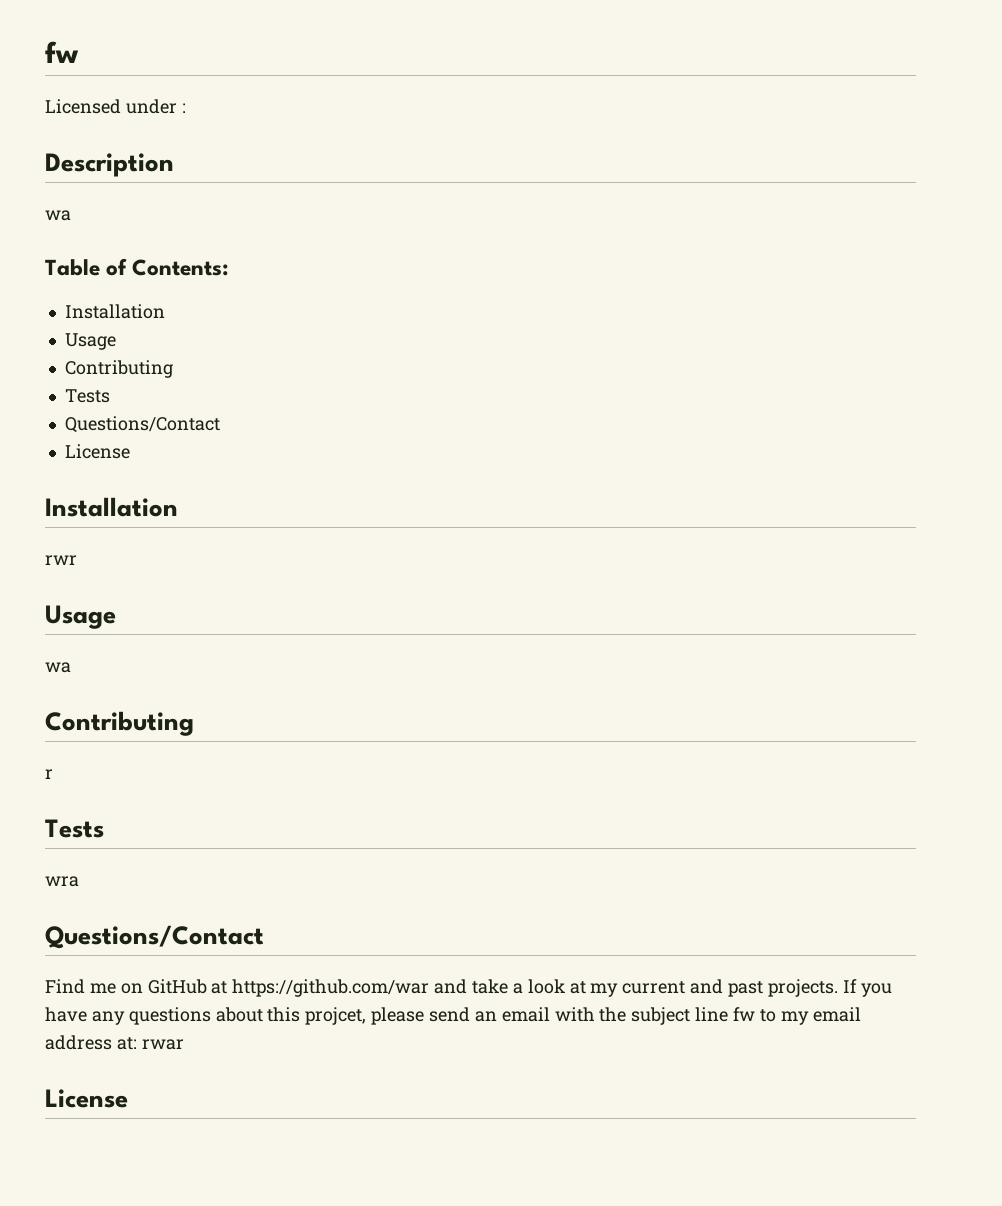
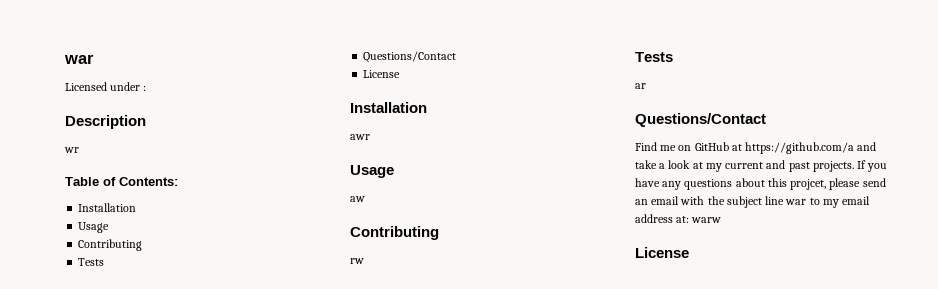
[45,41,79,63] fw -> [64,54,94,64] war
[45,210,71,221] wa -> [64,147,79,153] wr
[45,555,77,565] [45,605,116,629] [45,662,71,673] [45,711,194,736] [45,769,53,779] [45,819,104,838] [45,876,79,887] rwr // Usage // wa // Contributing // r // Tests // wra -> [350,134,370,140] [350,165,394,178] [350,196,365,202] [350,226,439,240] [350,258,364,264] [635,52,673,62] [635,83,646,89] awr // Usage // aw // Contributing // rw // Tests // ar
[232,979,430,997] https://github.com/war -> [745,142,855,154] https://github.com/a
[733,1007,756,1021] fw -> [785,199,807,205] war
[141,1039,184,1050] rwar -> [691,217,722,223] warw

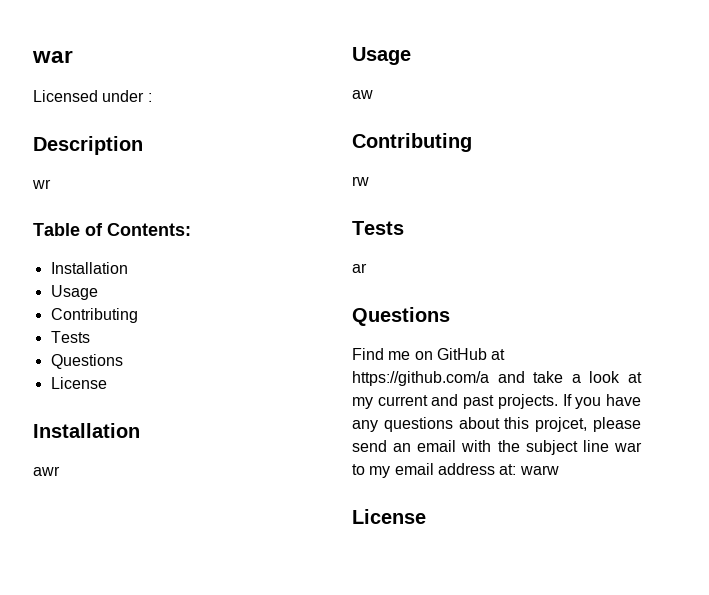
[363,51,457,63] Questions/Contact -> [50,354,123,369] Questions
[635,113,766,127] Questions/Contact -> [352,307,450,326] Questions

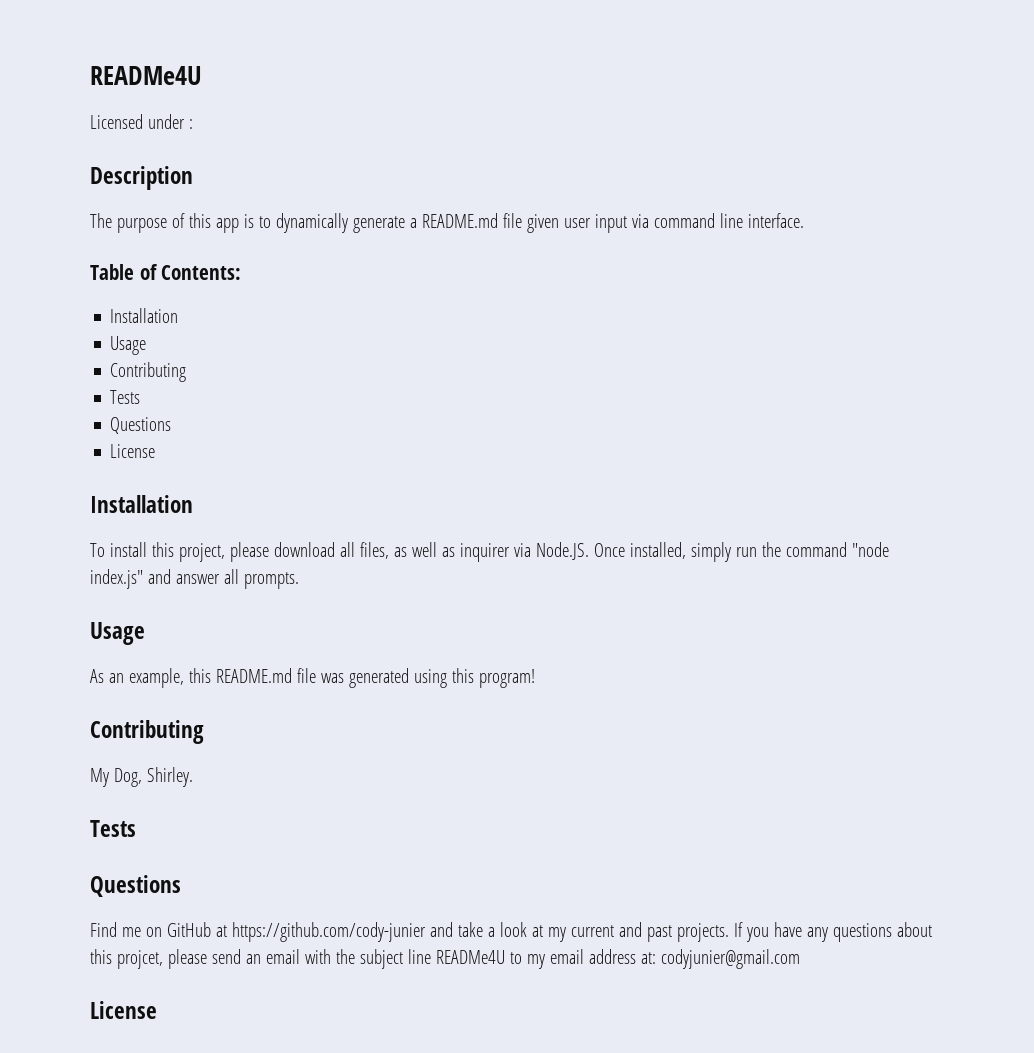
[32,51,73,63] war -> [90,66,202,85] READMe4U
[32,179,51,189] wr -> [90,213,804,233] The purpose of this app is to dynamically generate a README.md file given user input via command line interface.
[33,466,60,476] [352,47,411,65] [352,90,373,99] [352,133,472,152] [352,176,369,186] [352,221,404,235] [352,263,367,273] awr // Usage // aw // Contributing // rw // Tests // ar -> [90,542,889,562] [90,569,299,589] [90,622,145,645] [90,668,535,688] [90,720,204,744] [90,767,193,787] [90,820,136,837] To install this project, please download all files, as well as inquirer via Node.JS. Once installed, simply run the command "node index.js" and answer all prompts. // Usage // As an example, this README.md file was generated using this program! // Contributing // My Dog, Shirley. // Tests
[352,371,489,386] https://github.com/a -> [231,922,426,942] https://github.com/cody-junier
[614,442,642,452] war -> [435,950,505,964] READMe4U
[519,465,559,475] warw -> [660,949,800,969] codyjunier@gmail.com

